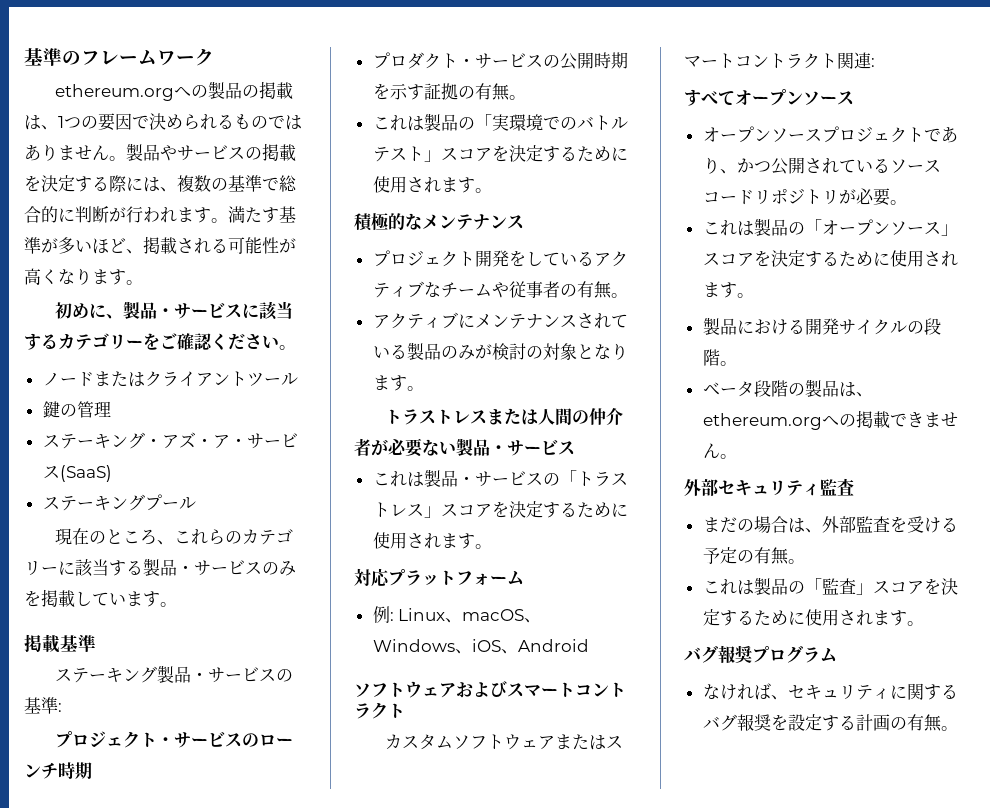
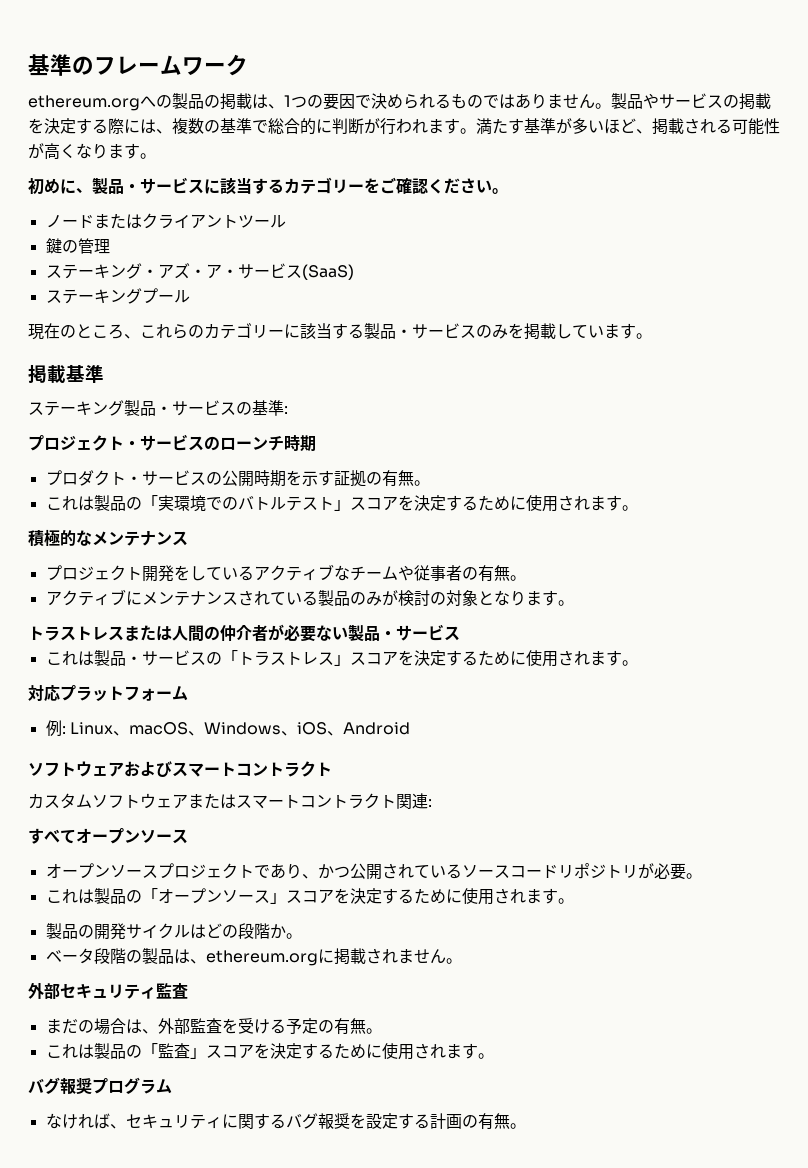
[736,319,805,335] における -> [77,925,94,938] の
[906,318,941,335] [702,349,720,366] の段階 -> [189,923,286,939] はどの段階か
[821,410,924,429] への掲載でき -> [317,948,398,965] に掲載され

